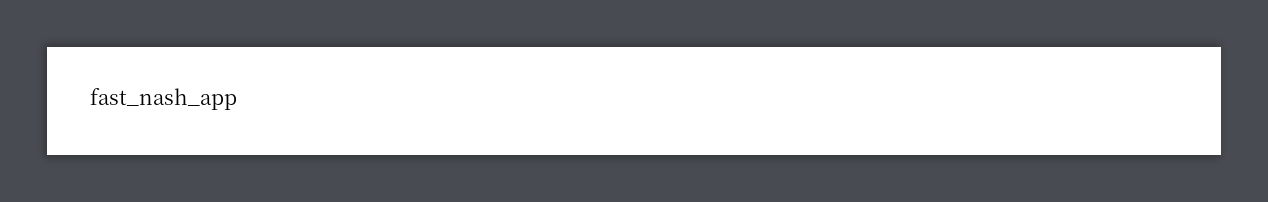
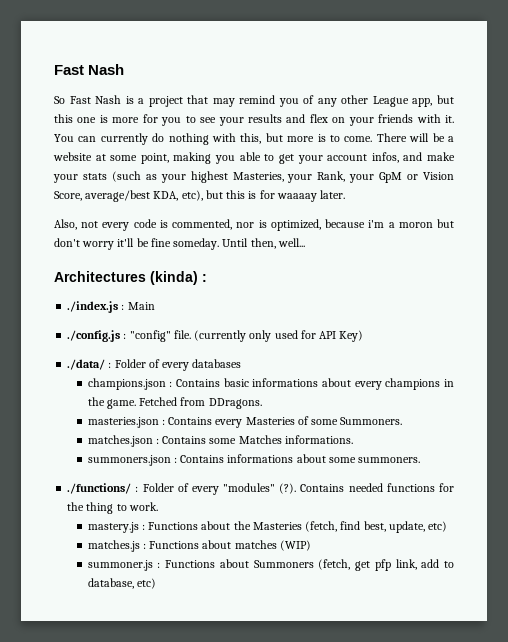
[90,88,237,110] fast_nash_app -> [54,64,125,75] [54,95,455,107] [54,114,454,126] [54,133,454,145] [53,152,456,164] [53,171,455,183] [54,190,346,202] [54,219,454,231] [54,238,305,250] [54,271,207,285] [67,301,155,313] [67,330,364,342] [67,359,242,371] [87,378,454,390] [87,397,262,409] [87,416,403,428] [87,435,353,447] [87,454,421,466] [67,483,455,495] [67,502,158,514] [87,521,448,533] [87,540,311,552] [87,559,455,571] [87,578,156,589] Fast Nash // So Fast Nash is a project that may remind you of any other League app, but this one is more for you to see your results and flex on your friends with it. You can currently do nothing with this, but more is to come. There will be a website at some point, making you able to get your account infos, and make your stats (such as your highest Masteries, your Rank, your GpM or Vision Score, average/best KDA, etc), but this is for waaaay later. // Also, not every code is commented, nor is optimized, because i'm a moron but don't worry it'll be fine someday. Until then, well... // Architectures (kinda) : // ./index.js : Main // ./config.js : "config" file. (currently only used for API Key) // ./data/ : Folder of every databases // champions.json : Contains basic informations about every champions in the game. Fetched from DDragons. // masteries.json : Contains every Masteries of some Summoners. // matches.json : Contains some Matches informations. // summoners.json : Contains informations about some summoners. // ./functions/ : Folder of every "modules" (?). Contains needed functions for the thing to work. // mastery.js : Functions about the Masteries (fetch, find best, update, etc) // matches.js : Functions about matches (WIP) // summoner.js : Functions about Summoners (fetch, get pfp link, add to database, etc)

